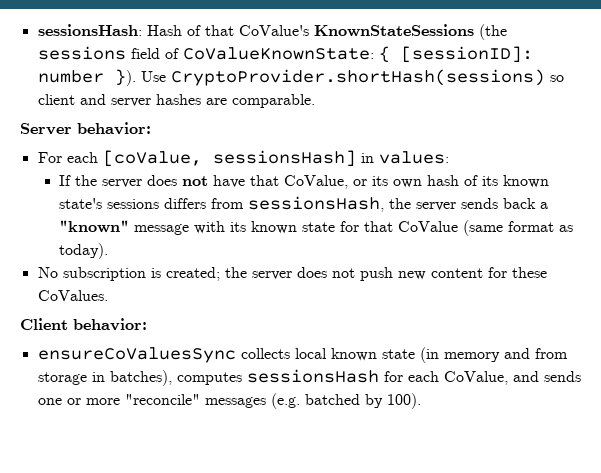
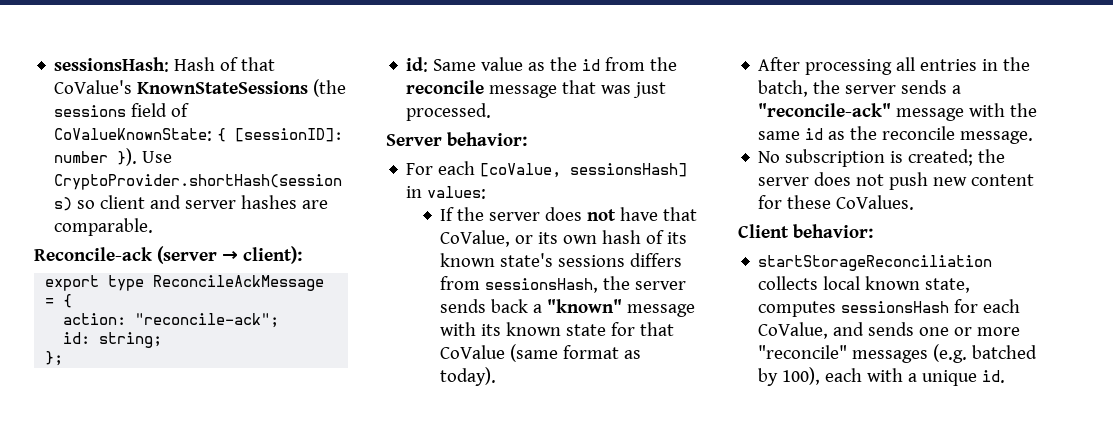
(315, 101) none -> [34,246,302,264] [45,275,325,291] [45,294,73,308] [63,313,280,328] [63,332,163,348] [45,351,64,366] [406,57,678,72] [406,80,667,98] [406,103,492,121] // Reconcile-ack (server → client): // export type ReconcileAckMessage = { // action: "reconcile-ack"; // id: string; // }; // id: Same value as the id from the reconcile message that was just processed.
(109, 251) none -> [758,57,1031,75] [758,80,962,97] [758,103,1038,121] [758,126,1034,144] // After processing all entries in the batch, the server sends a "reconcile-ack" message with the same id as the reconcile message.
[37,347,236,363] ensureCoValuesSync -> [758,255,993,271] startStorageReconciliation
[381,347,568,363] [37,370,172,386] state (in memory and from storage in batches), -> [925,278,971,293] state,
[386,393,421,409] 100). -> [782,367,1006,386] 100), each with a unique id.

